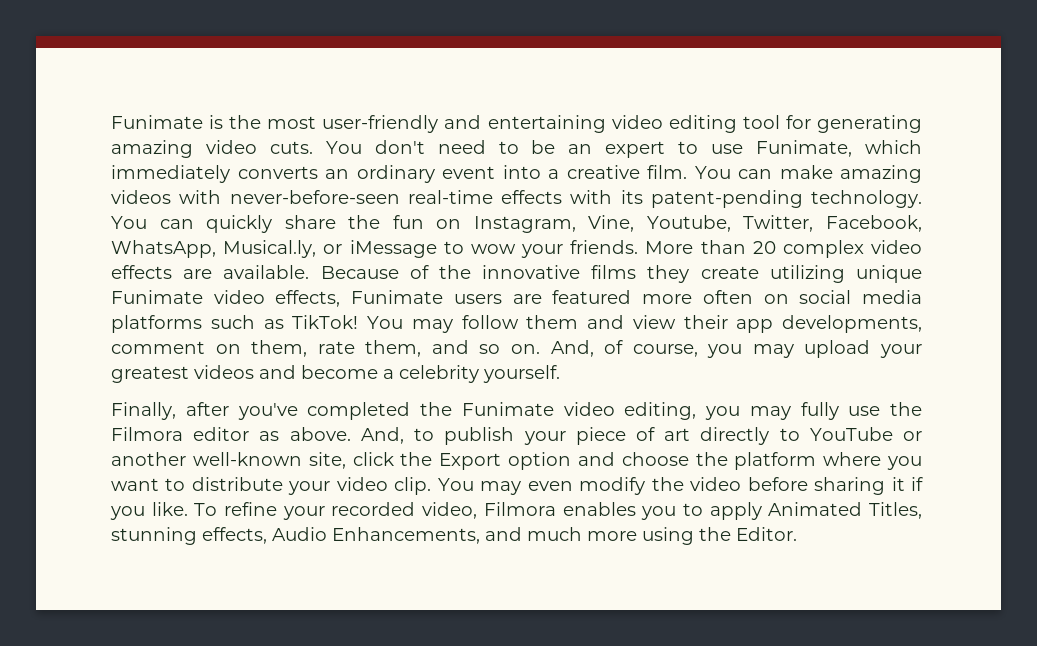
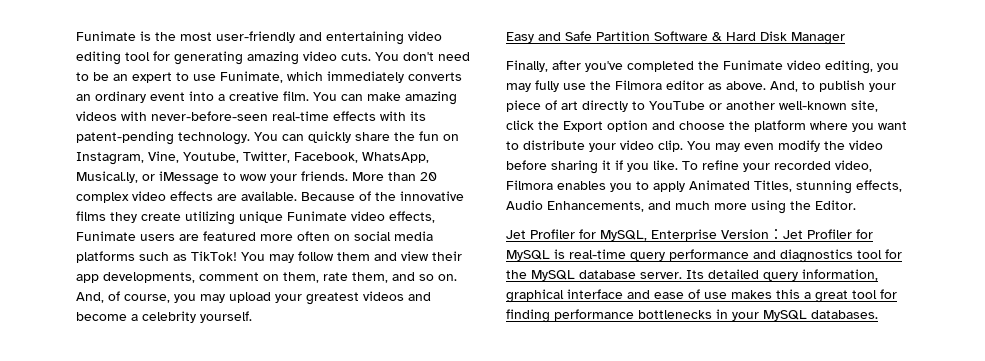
(560, 374) none -> [506,31,845,45] // Easy and Safe Partition Software & Hard Disk Manager
(797, 534) none -> [506,229,873,241] [506,249,902,263] [506,269,878,281] [506,289,897,303] [506,309,878,323] // Jet Profiler for MySQL, Enterprise Version：Jet Profiler for MySQL is real-time query performance and diagnostics tool for the MySQL database server. Its detailed query information, graphical interface and ease of use makes this a great tool for finding performance bottlenecks in your MySQL databases.

